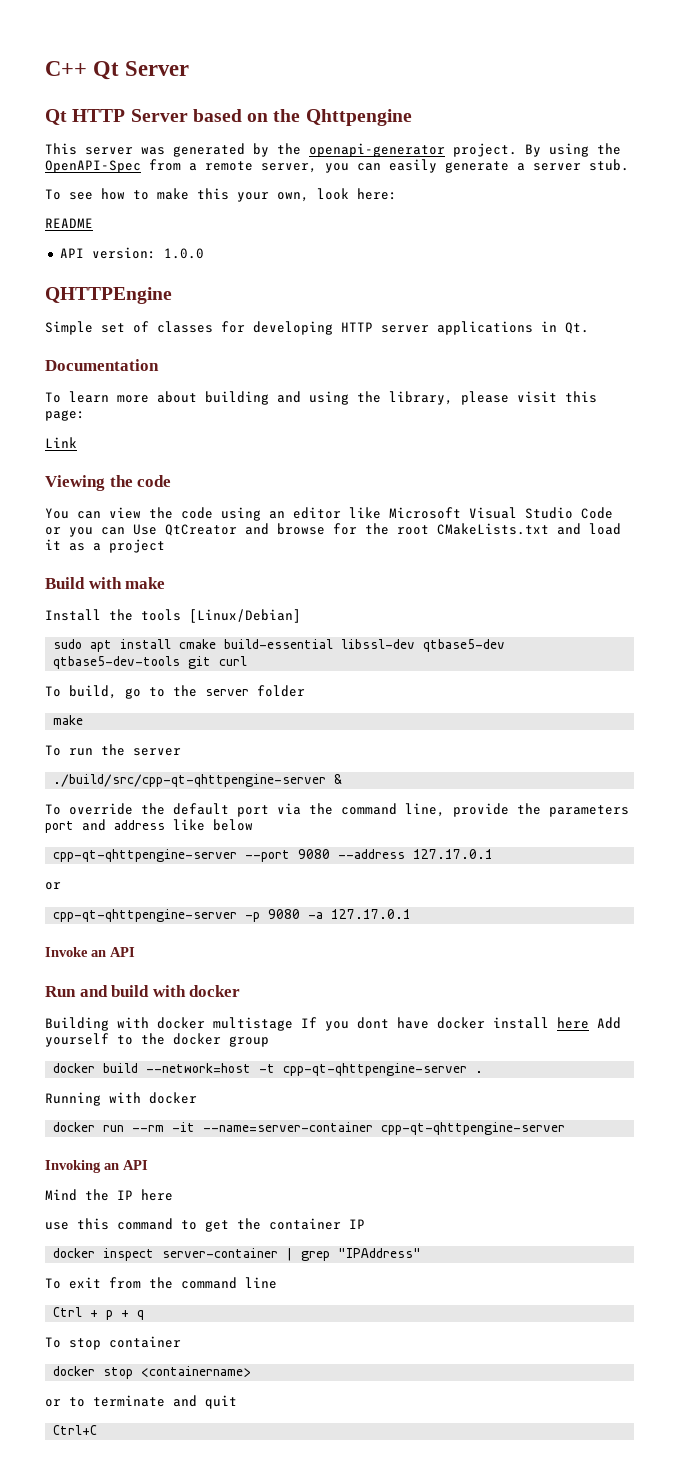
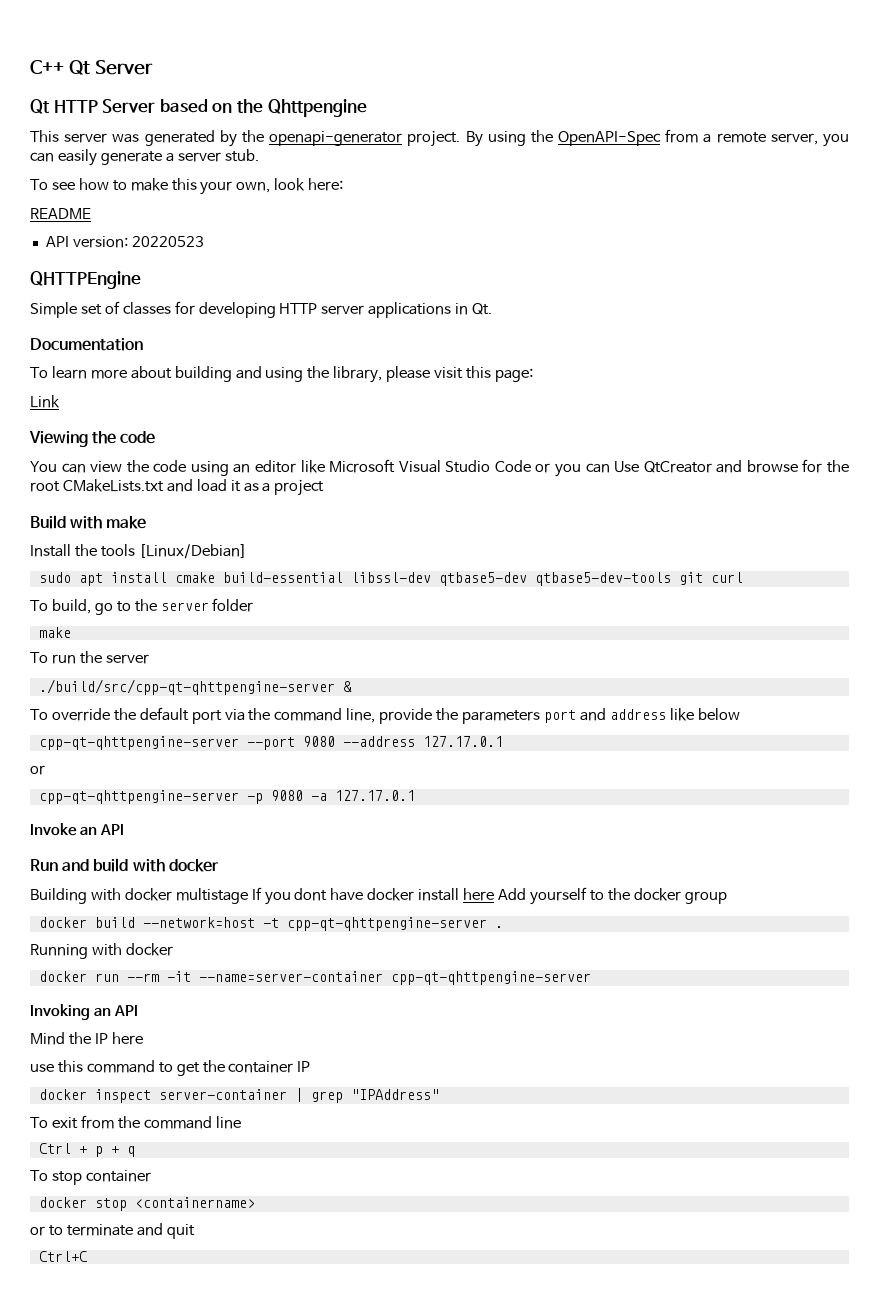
[163,248,204,259] 1.0.0 -> [131,236,204,247] 20220523

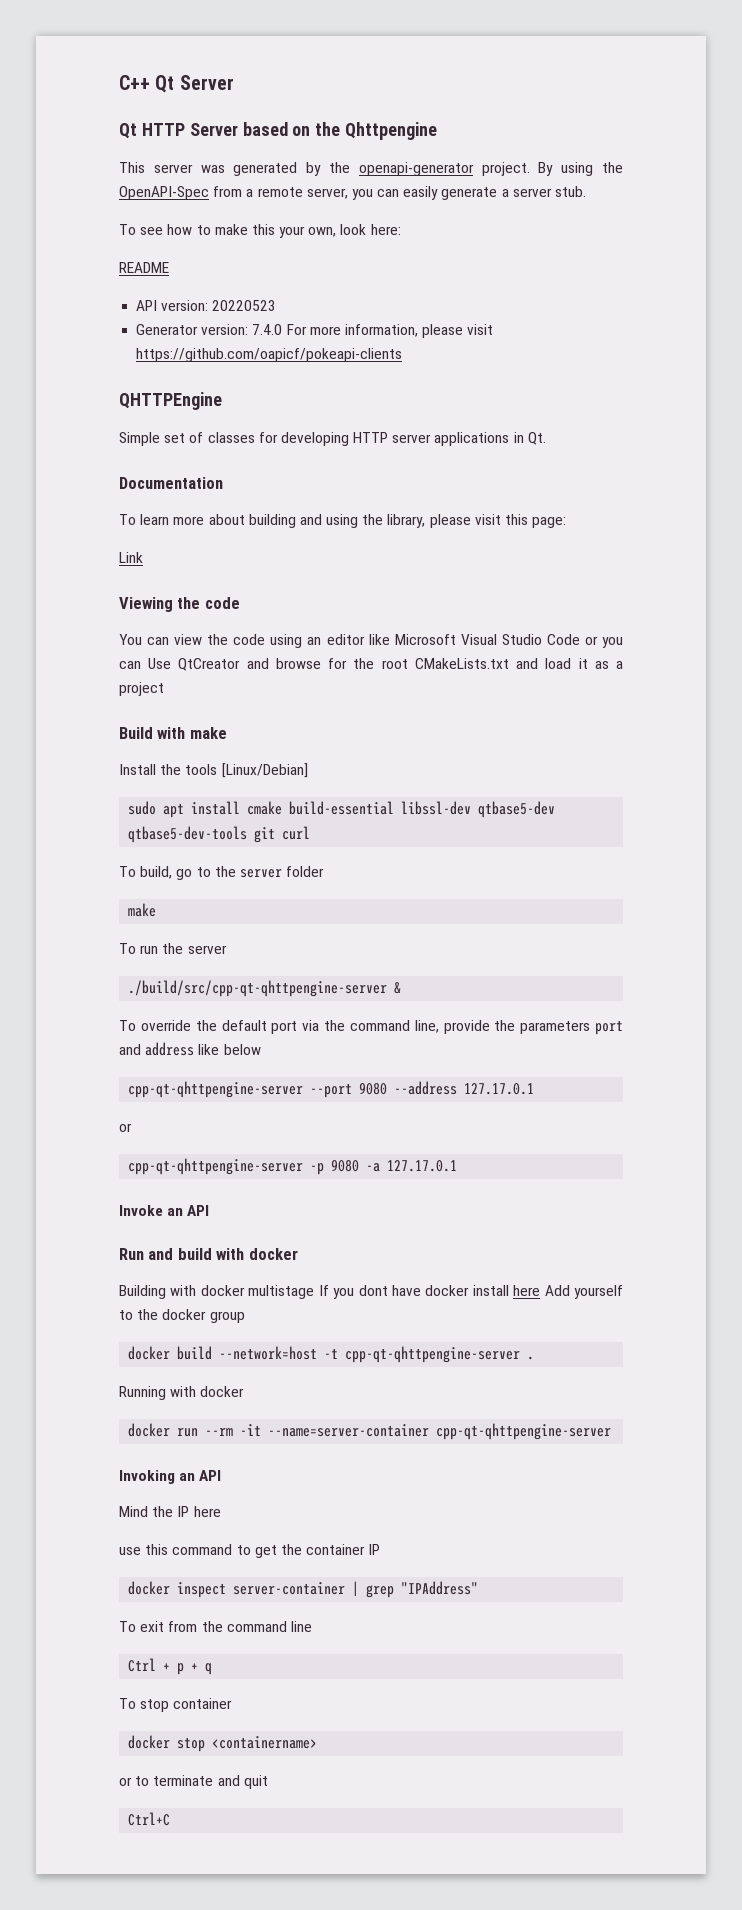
(204, 241) none -> [136,324,494,338] [136,348,403,362] // Generator version: 7.4.0 For more information, please visit https://github.com/oapicf/pokeapi-clients

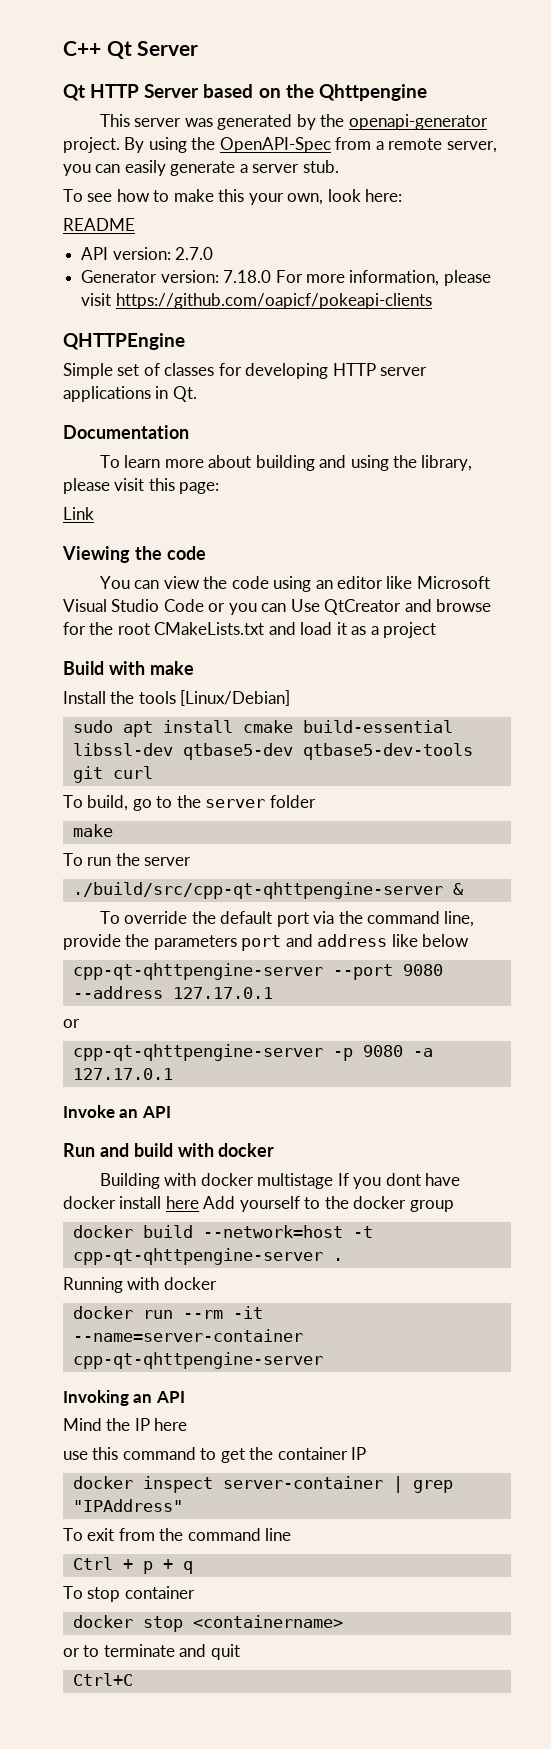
[212,300,277,311] 20220523 -> [175,247,214,260] 2.7.0
[252,324,283,335] 7.4.0 -> [223,270,272,283] 7.18.0

